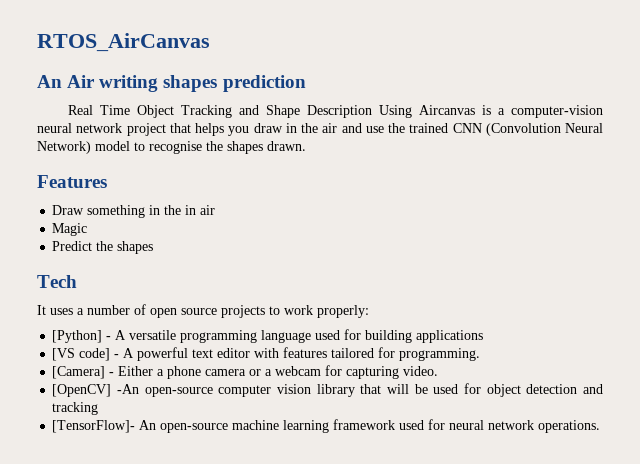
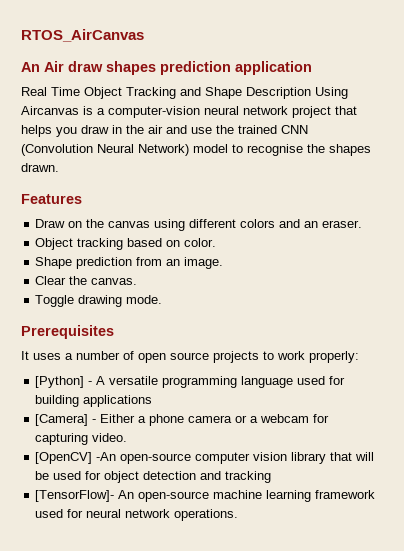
[99,75,159,92] writing -> [68,61,103,72] draw
(306, 83) none -> [235,61,312,75] application
[87,205,216,218] [52,223,88,236] [52,241,154,254] [37,275,77,288] something in the in air // Magic // Predict the shapes // Tech -> [68,219,363,231] [35,238,217,250] [35,257,224,269] [35,276,138,285] [35,295,163,307] [21,325,114,339] on the canvas using different colors and an eraser. // Object tracking based on color. // Shape prediction from an image. // Clear the canvas. // Toggle drawing mode. // Prerequisites
[52,347,481,361] // [VS code] - A powerful text editor with features tailored for programming. -> (153, 401) none

